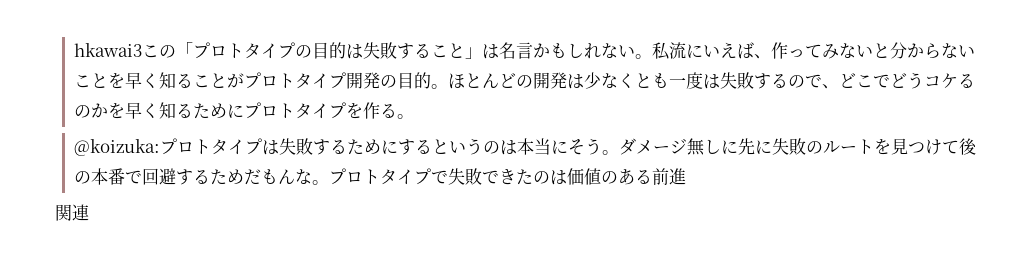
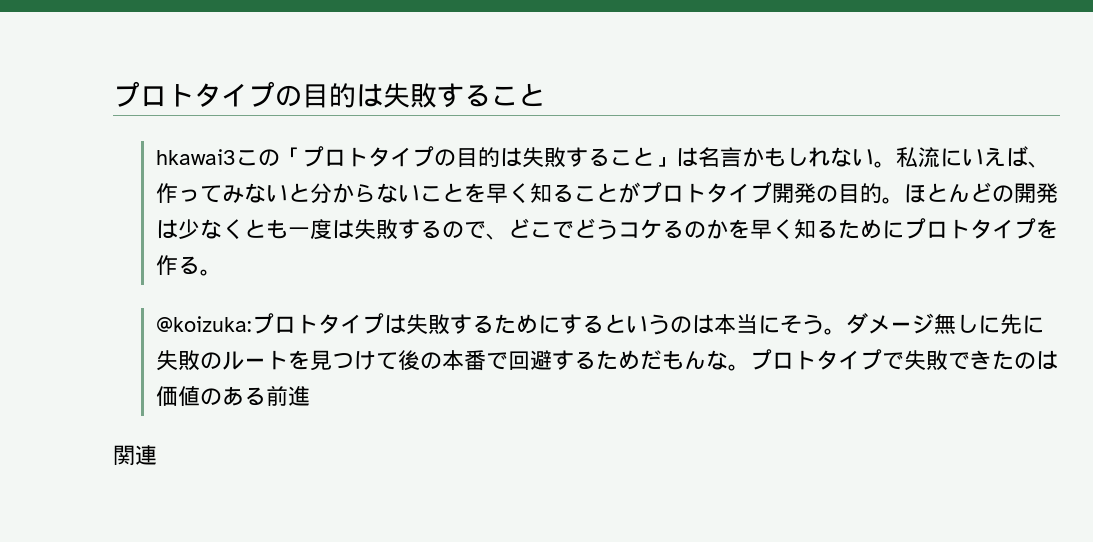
(73, 50) none -> [113,81,545,108] プロトタイプの目的は失敗すること //

